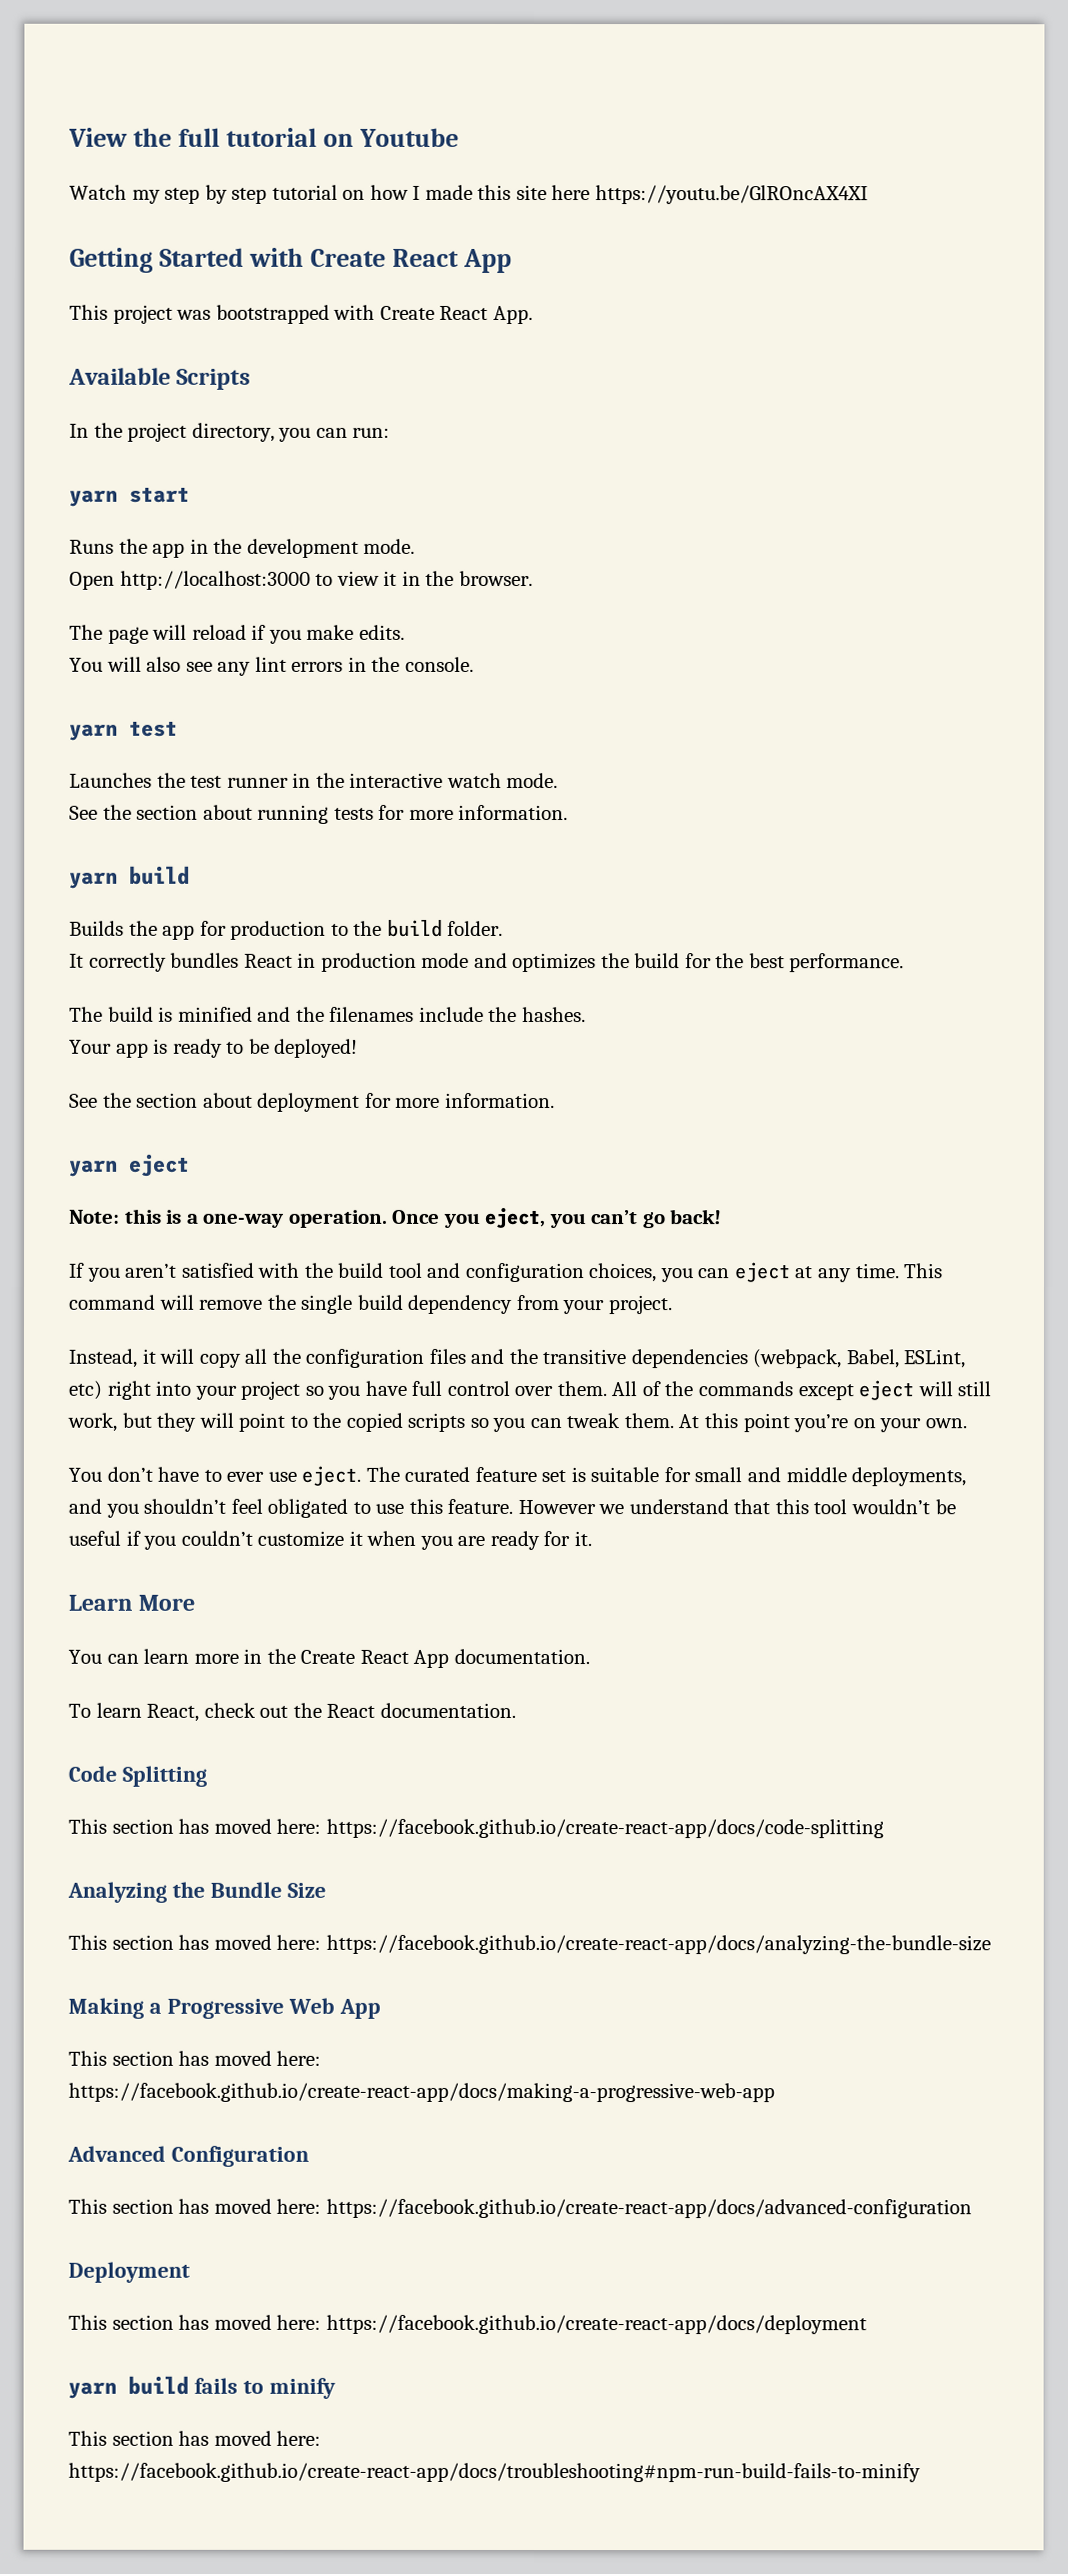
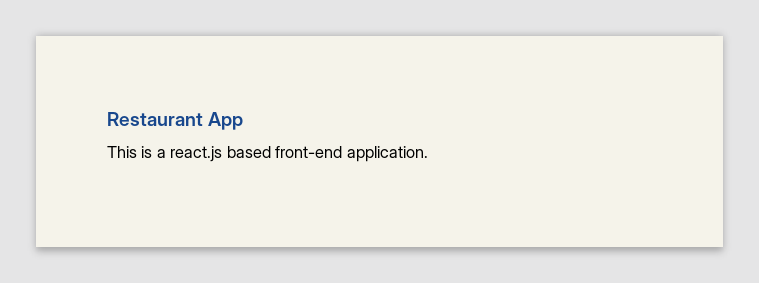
[68,127,460,147] [69,184,868,205] [69,247,513,273] [69,304,533,324] [68,367,252,390] [69,422,391,442] [69,486,190,507] [69,538,416,558] [69,570,533,590] [69,624,405,644] [69,656,474,676] [69,720,178,741] [69,772,559,789] [69,804,569,824] [69,865,190,889] [69,919,504,940] [69,952,905,973] [69,1006,586,1023] [69,1038,359,1058] [69,1092,555,1112] [69,1153,190,1177] [69,1207,723,1229] [69,1262,944,1283] [68,1294,672,1315] [68,1348,966,1369] [68,1380,992,1401] [67,1412,967,1433] [68,1465,967,1487] [68,1498,956,1518] [68,1530,592,1551] [68,1594,196,1611] [68,1648,590,1668] [68,1702,516,1722] [68,1765,207,1787] [68,1818,884,1839] [67,1881,326,1903] [68,1934,991,1955] [68,1997,381,2019] [68,2050,322,2066] [68,2082,775,2103] [67,2145,309,2167] [68,2198,972,2219] [68,2261,190,2283] [68,2314,867,2335] [68,2375,336,2399] [68,2430,322,2446] [68,2462,921,2483] View the full tutorial on Youtube // Watch my step by step tutorial on how I made this site here https://youtu.be/GlROncAX4XI // Getting Started with Create React App // This project was bootstrapped with Create React App. // Available Scripts // In the project directory, you can run: // yarn start // Runs the app in the development mode. // Open http://localhost:3000 to view it in the browser. // The page will reload if you make edits. // You will also see any lint errors in the console. // yarn test // Launches the test runner in the interactive watch mode. // See the section about running tests for more information. // yarn build // Builds the app for production to the build folder. // It correctly bundles React in production mode and optimizes the build for the best performance. // The build is minified and the filenames include the hashes. // Your app is ready to be deployed! // See the section about deployment for more information. // yarn eject // Note: this is a one-way operation. Once you eject, you can’t go back! // If you aren’t satisfied with the build tool and configuration choices, you can eject at any time. This command will remove the single build dependency from your project. // Instead, it will copy all the configuration files and the transitive dependencies (webpack, Babel, ESLint, etc) right into your project so you have full control over them. All of the commands except eject will still work, but they will point to the copied scripts so you can tweak them. At this point you’re on your own. // You don’t have to ever use eject. The curated feature set is suitable for small and middle deployments, and you shouldn’t feel obligated to use this feature. However we understand that this tool wouldn’t be useful if you couldn’t customize it when you are ready for it. // Learn More // You can learn more in the Create React App documentation. // To learn React, check out the React documentation. // Code Splitting // This section has moved here: https://facebook.github.io/create-react-app/docs/code-splitting // Analyzing the Bundle Size // This section has moved here: https://facebook.github.io/create-react-app/docs/analyzing-the-bundle-size // Making a Progressive Web App // This section has moved here: https://facebook.github.io/create-react-app/docs/making-a-progressive-web-app // Advanced Configuration // This section has moved here: https://facebook.github.io/create-react-app/docs/advanced-configuration // Deployment // This section has moved here: https://facebook.github.io/create-react-app/docs/deployment // yarn build fails to minify // This section has moved here: https://facebook.github.io/create-react-app/docs/troubleshooting#npm-run-build-fails-to-minify -> [107,112,244,130] [107,146,428,162] Restaurant App // This is a react.js based front-end application.

